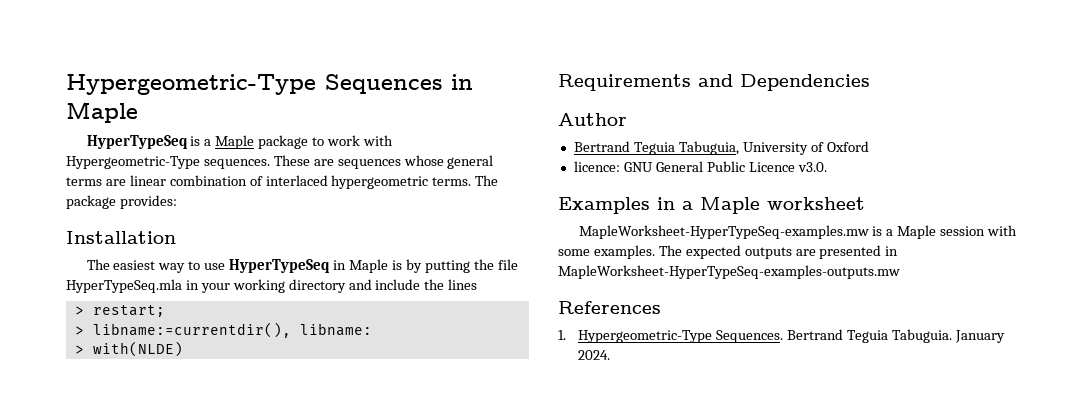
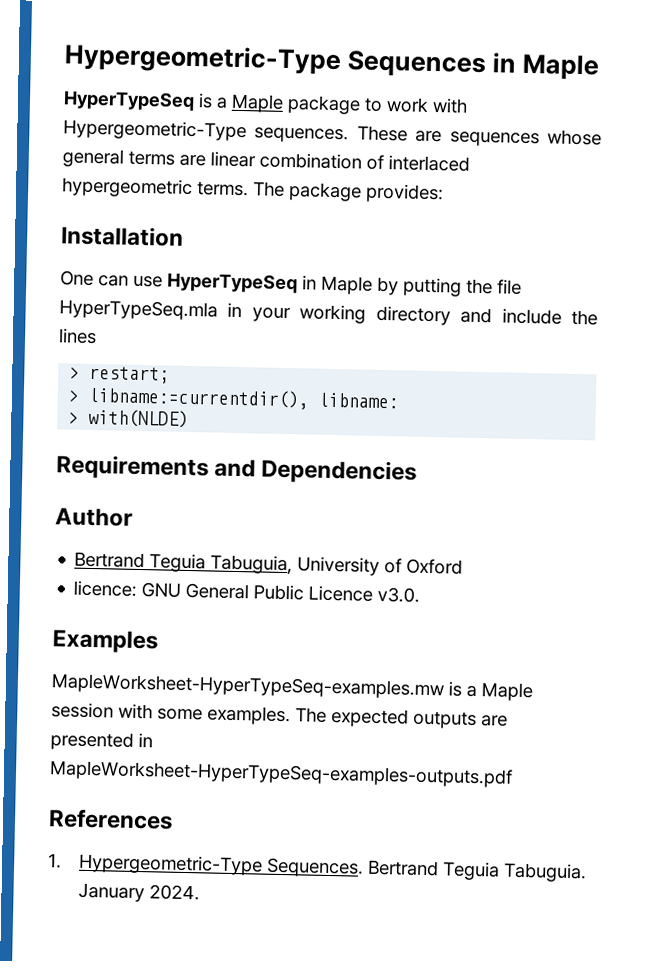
[86,259,201,273] The easiest way to -> [60,270,129,287] One can
[391,260,402,270] is -> (373, 285) none
[657,197,865,214] in a Maple worksheet -> (158, 641) none
[558,265,900,279] MapleWorksheet-HyperTypeSeq-examples-outputs.mw -> [49,760,513,788] MapleWorksheet-HyperTypeSeq-examples-outputs.pdf

